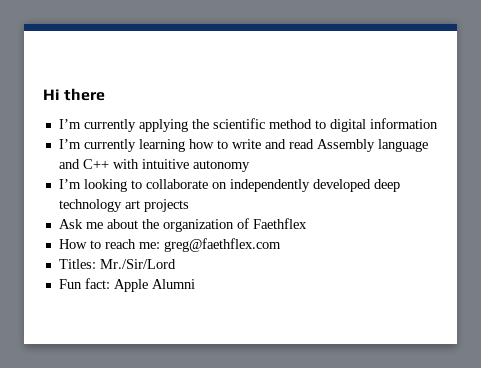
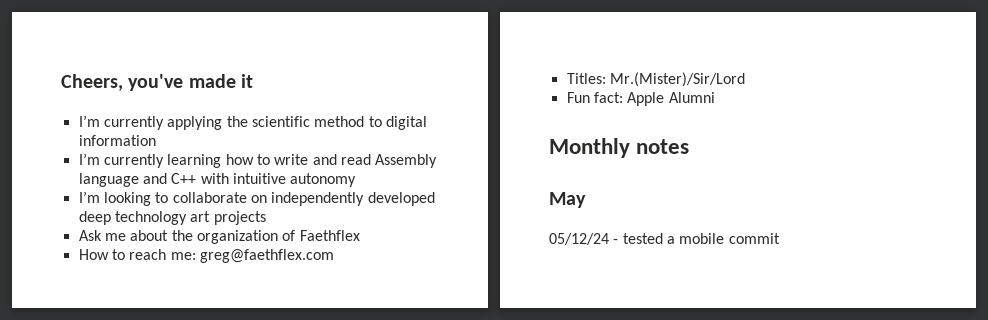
[43,88,106,101] Hi there -> [61,74,254,91] Cheers, you've made it
[99,259,176,269] Mr./Sir/Lord -> [609,72,745,87] Mr.(Mister)/Sir/Lord
(195, 284) none -> [549,138,690,158] [549,192,586,208] [549,233,780,245] // Monthly notes // May // 05/12/24 - tested a mobile commit

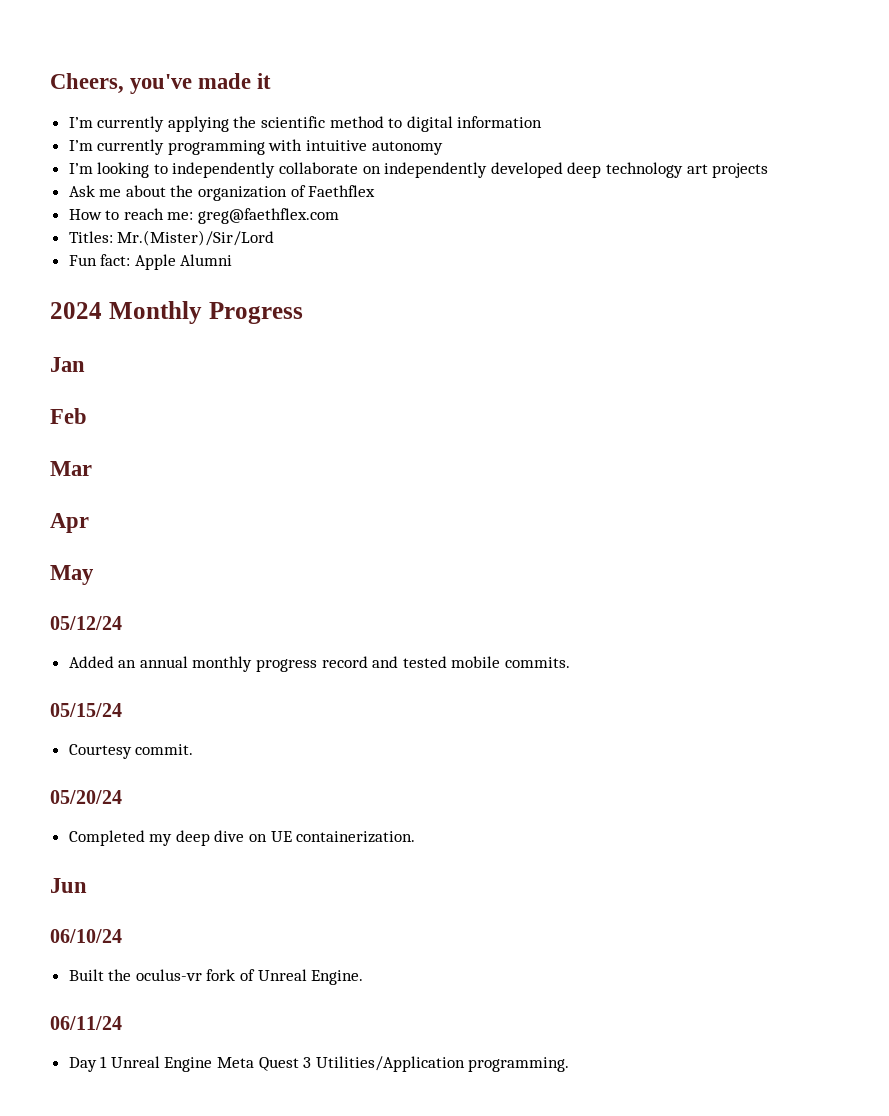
[167,154,438,168] [78,173,197,187] learning how to write and read Assembly language and C++ -> [167,140,265,155] programming
(169, 197) none -> [172,162,276,178] independently
[549,138,690,158] [549,192,586,208] [549,233,780,245] Monthly notes // May // 05/12/24 - tested a mobile commit -> [50,301,303,324] [50,357,85,372] [50,408,87,424] [50,461,92,476] [50,513,89,533] [50,565,94,585] [50,616,122,630] [68,656,571,672] [50,703,122,717] [68,744,194,759] [50,790,122,804] [68,830,416,846] [50,878,87,893] [50,929,122,943] [68,969,364,985] [50,1016,122,1030] [68,1056,570,1072] 2024 Monthly Progress // Jan // Feb // Mar // Apr // May // 05/12/24 // Added an annual monthly progress record and tested mobile commits. // 05/15/24 // Courtesy commit. // 05/20/24 // Completed my deep dive on UE containerization. // Jun // 06/10/24 // Built the oculus-vr fork of Unreal Engine. // 06/11/24 // Day 1 Unreal Engine Meta Quest 3 Utilities/Application programming.

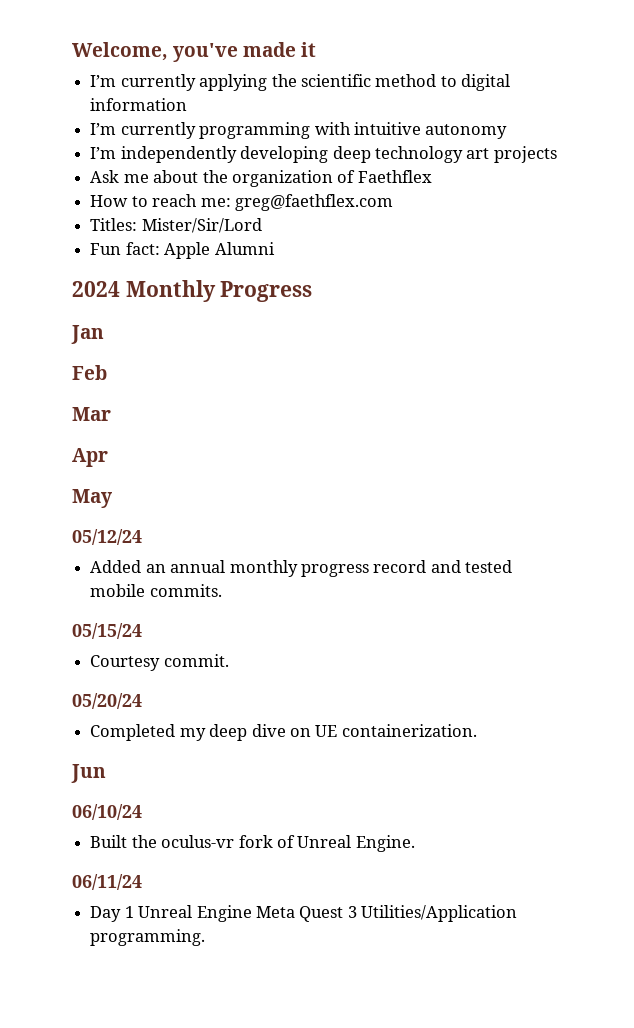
[50,73,124,94] Cheers, -> [72,42,168,61] Welcome,
[97,162,563,178] looking to independently collaborate on independently developed -> [120,146,329,163] independently developing
[117,230,275,246] Mr.(Mister)/Sir/Lord -> [141,218,262,233] Mister/Sir/Lord

